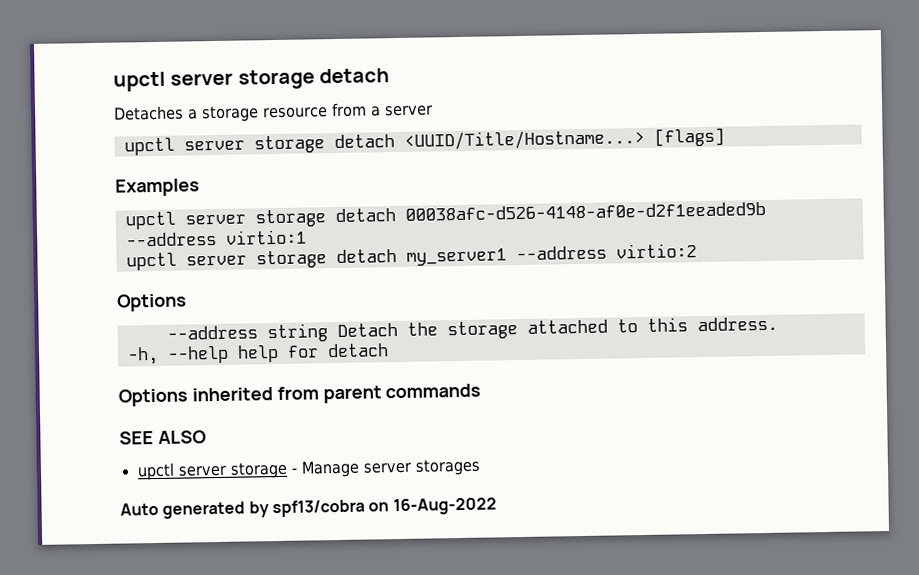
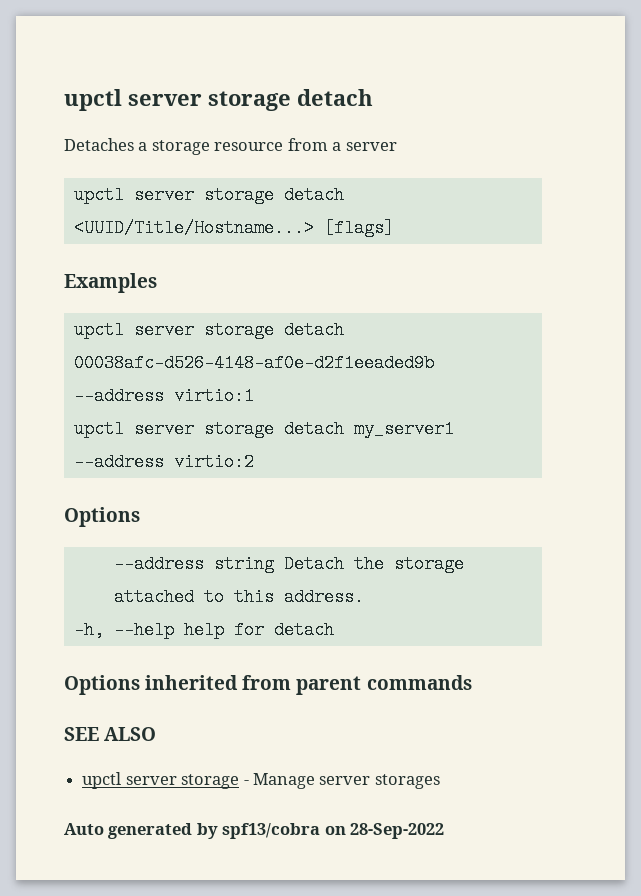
[392,497,497,516] 16-Aug-2022 -> [350,823,445,839] 28-Sep-2022

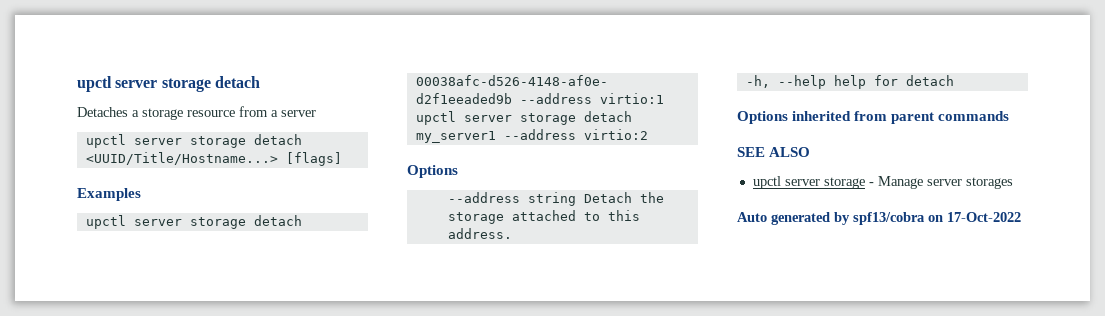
[350,823,445,839] 28-Sep-2022 -> [947,212,1021,222] 17-Oct-2022

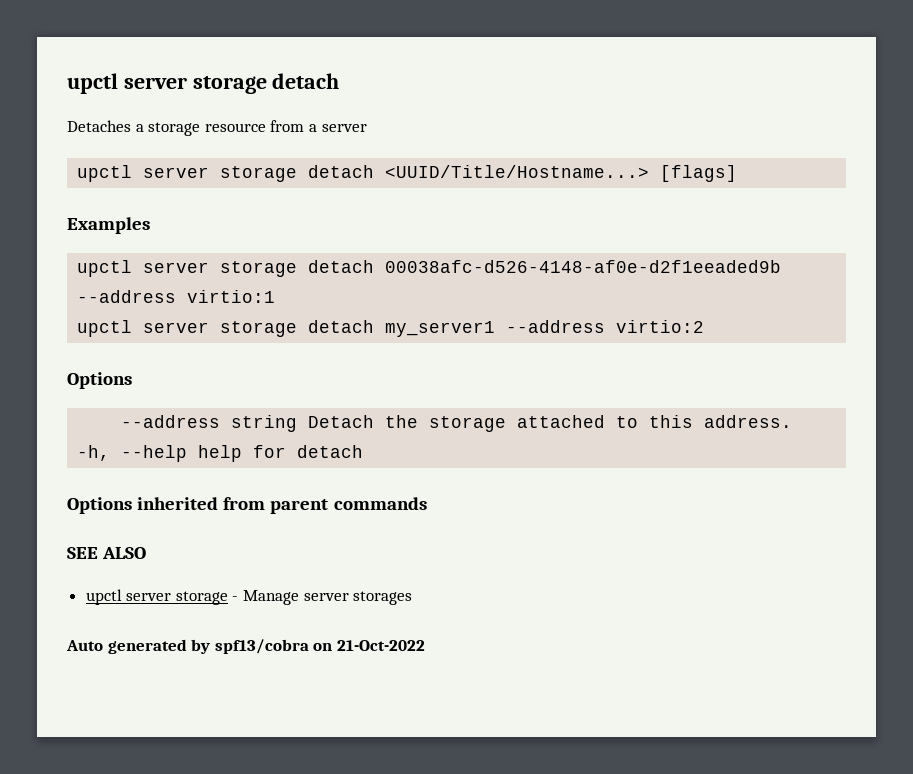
[947,212,1021,222] 17-Oct-2022 -> [336,640,425,651] 21-Oct-2022

